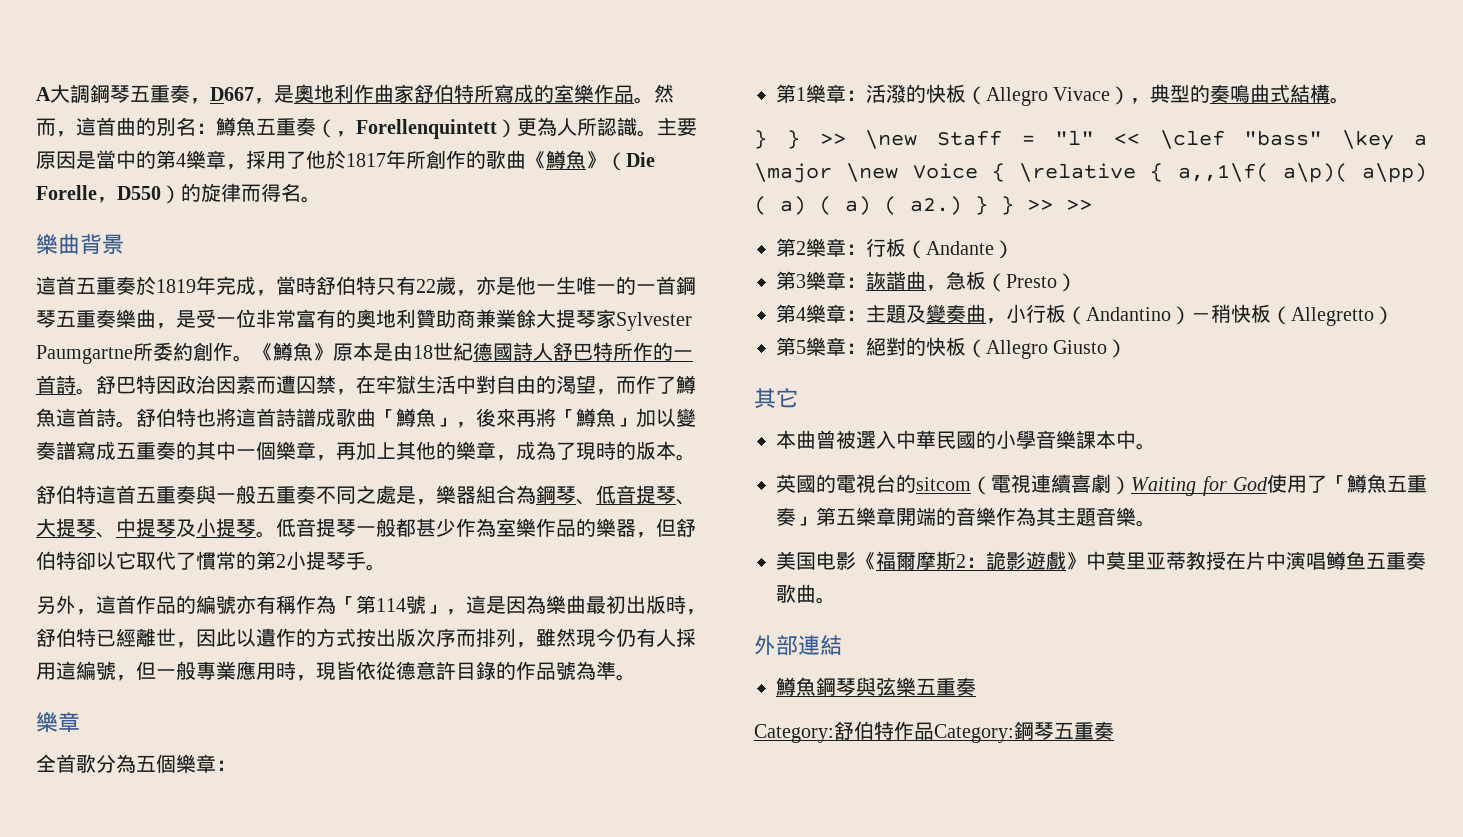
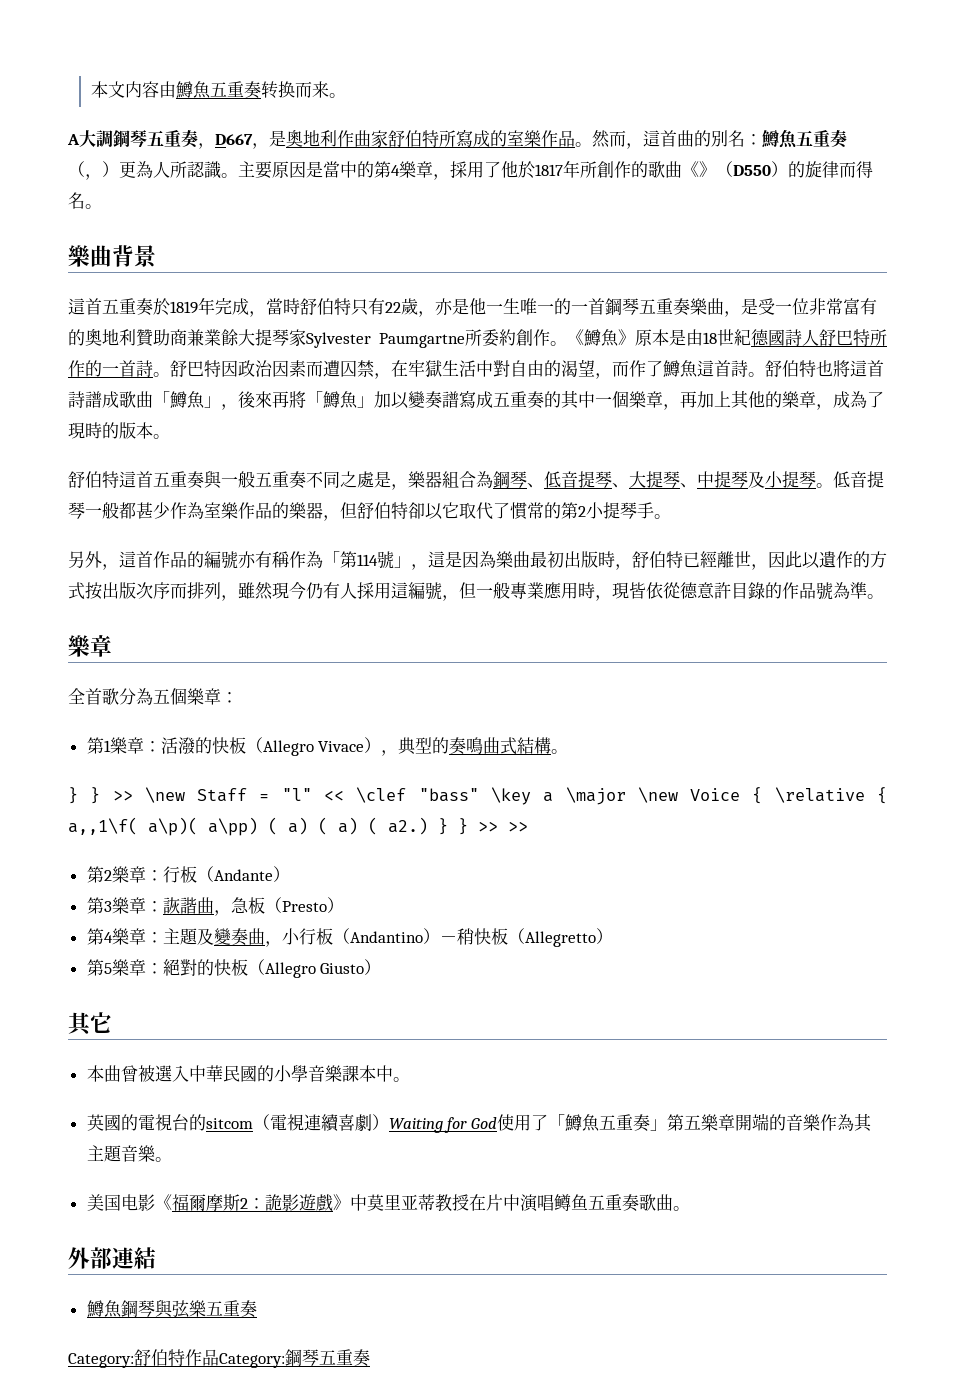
(36, 94) none -> [90,81,346,99] 本文内容由鱒魚五重奏转换而来。 //
[356,119,497,139] Forellenquintett -> (102, 177) none
[546,150,655,171] [36,185,117,203] 鱒魚》（Die Forelle， -> [699,161,733,177] 》（

